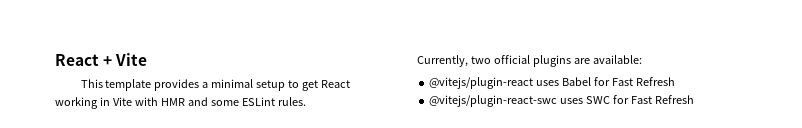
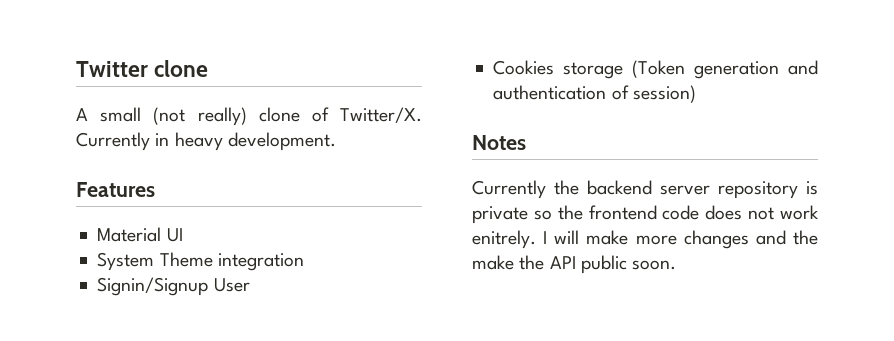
[55,53,148,66] [80,79,351,91] [55,97,306,109] [417,55,642,67] [429,77,675,89] [429,95,694,107] React + Vite // This template provides a minimal setup to get React working in Vite with HMR and some ESLint rules. // Currently, two official plugins are available: // @vitejs/plugin-react uses Babel for Fast Refresh // @vitejs/plugin-react-swc uses SWC for Fast Refresh -> [76,60,209,77] [76,107,422,126] [76,132,336,151] [76,182,155,197] [97,227,183,242] [97,252,304,271] [97,277,250,296] [493,60,818,79] [493,85,696,103] [472,135,526,150] [472,180,818,199] [472,205,819,224] [472,230,818,249] [472,255,677,274] Twitter clone // A small (not really) clone of Twitter/X. Currently in heavy development. // Features // Material UI // System Theme integration // Signin/Signup User // Cookies storage (Token generation and authentication of session) // Notes // Currently the backend server repository is private so the frontend code does not work enitrely. I will make more changes and the make the API public soon.

